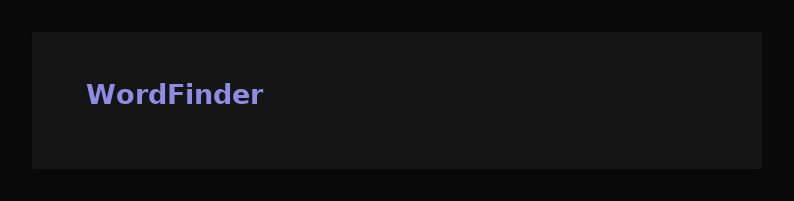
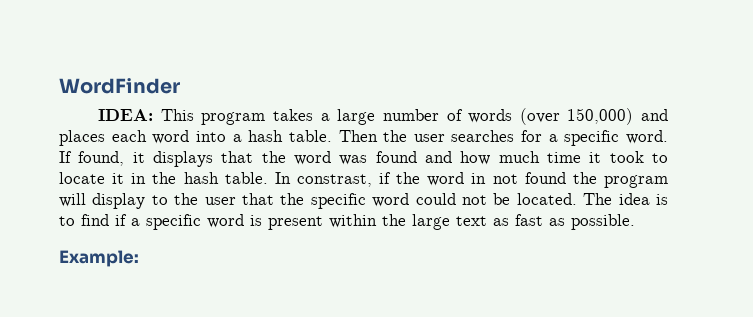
(264, 93) none -> [98,108,668,125] [59,130,669,146] [59,151,668,167] [59,172,668,188] [59,193,668,209] [59,214,635,230] [59,250,139,267] // IDEA: This program takes a large number of words (over 150,000) and places each word into a hash table. Then the user searches for a specific word. If found, it displays that the word was found and how much time it took to locate it in the hash table. In constrast, if the word in not found the program will display to the user that the specific word could not be located. The idea is to find if a specific word is present within the large text as fast as possible. // Example:

